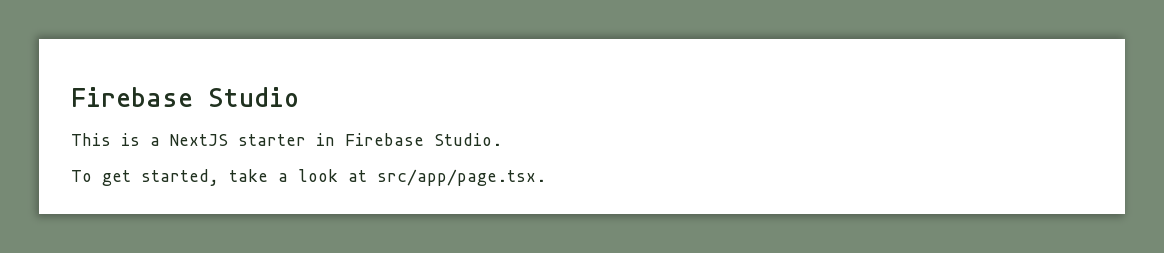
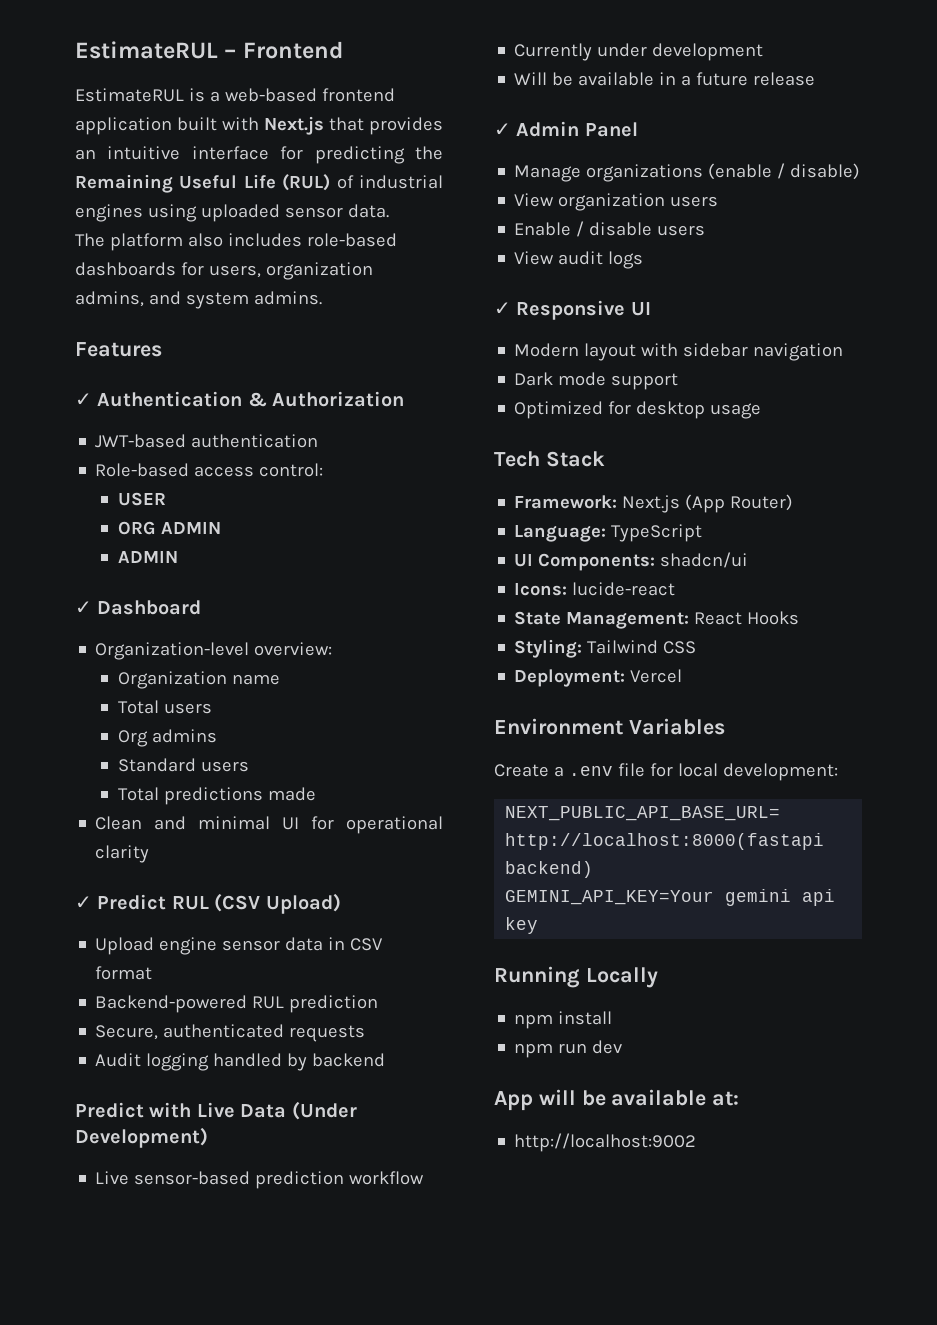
[71,87,299,107] [71,133,502,146] [71,169,546,186] Firebase Studio // This is a NextJS starter in Firebase Studio. // To get started, take a look at src/app/page.tsx. -> [75,41,343,59] [75,88,395,102] [75,116,443,135] [75,146,443,164] [75,174,443,193] [75,204,389,222] [75,233,397,251] [75,262,373,280] [75,291,322,309] [75,342,162,357] [75,391,405,407] [95,434,319,448] [95,463,324,477] [117,492,166,506] [117,521,221,535] [117,551,178,563] [75,600,202,615] [95,642,333,660] [117,671,280,689] [117,700,212,714] [117,729,217,747] [117,758,249,772] [117,787,316,805] [95,816,443,834] [95,845,150,863] [75,893,341,914] [95,937,384,955] [95,966,153,980] [95,995,379,1013] [95,1024,366,1042] [95,1053,386,1071] [75,1101,357,1120] [75,1127,208,1148] [95,1171,425,1189] [514,43,764,61] [514,72,816,86] [494,121,638,137] [514,163,861,182] [514,193,719,211] [514,221,706,237] [514,251,644,269] [494,300,651,320] [514,343,844,361] [514,372,679,390] [514,401,762,419] [494,451,605,467] [514,494,794,513] [514,524,703,542] [514,552,749,571] [514,582,676,596] [514,611,800,629] [514,639,697,658] [514,669,683,687] [494,718,725,735] [494,763,838,781] [505,806,781,821] [505,833,825,850] [505,861,594,878] [505,889,836,906] [505,917,539,934] [494,966,658,988] [514,1011,613,1029] [514,1040,623,1058] [494,1089,740,1111] [514,1133,697,1152] EstimateRUL – Frontend // EstimateRUL is a web-based frontend application built with Next.js that provides an intuitive interface for predicting the Remaining Useful Life (RUL) of industrial engines using uploaded sensor data. // The platform also includes role-based dashboards for users, organization admins, and system admins. // Features // ✓ Authentication & Authorization // JWT-based authentication // Role-based access control: // USER // ORG ADMIN // ADMIN // ✓ Dashboard // Organization-level overview: // Organization name // Total users // Org admins // Standard users // Total predictions made // Clean and minimal UI for operational clarity // ✓ Predict RUL (CSV Upload) // Upload engine sensor data in CSV format // Backend-powered RUL prediction // Secure, authenticated requests // Audit logging handled by backend // Predict with Live Data (Under Development) // Live sensor-based prediction workflow // Currently under development // Will be available in a future release // ✓ Admin Panel // Manage organizations (enable / disable) // View organization users // Enable / disable users // View audit logs // ✓ Responsive UI // Modern layout with sidebar navigation // Dark mode support // Optimized for desktop usage // Tech Stack // Framework: Next.js (App Router) // Language: TypeScript // UI Components: shadcn/ui // Icons: lucide-react // State Management: React Hooks // Styling: Tailwind CSS // Deployment: Vercel // Environment Variables // Create a .env file for local development: // NEXT_PUBLIC_API_BASE_URL= http://localhost:8000(fastapi backend) // GEMINI_API_KEY=Your gemini api key // Running Locally // npm install // npm run dev // App will be available at: // http://localhost:9002

